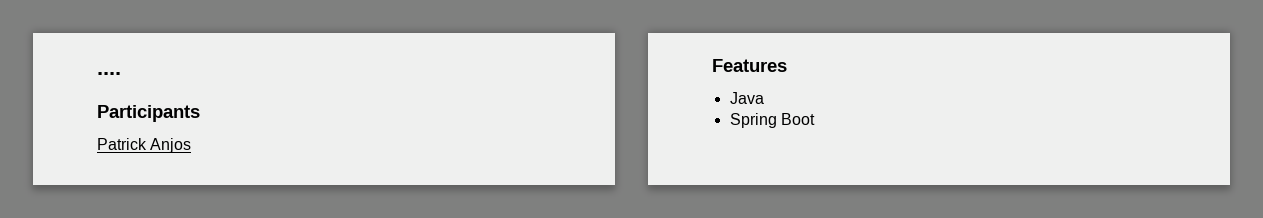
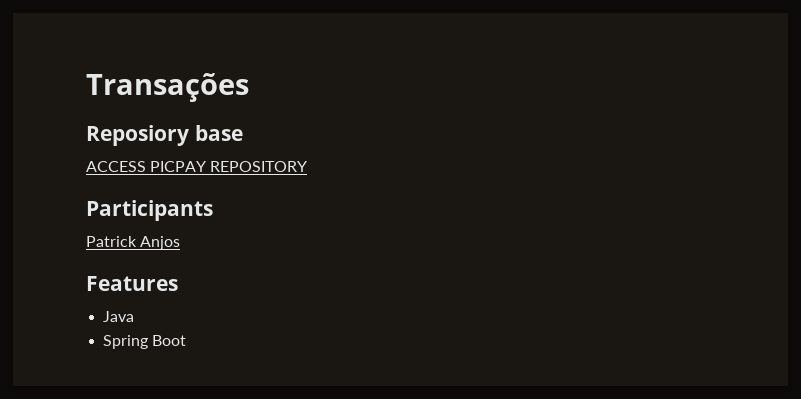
[97,72,121,75] .... -> [86,73,249,102] [86,125,243,146] [86,161,308,172] Transações // Reposiory base // ACCESS PICPAY REPOSITORY

